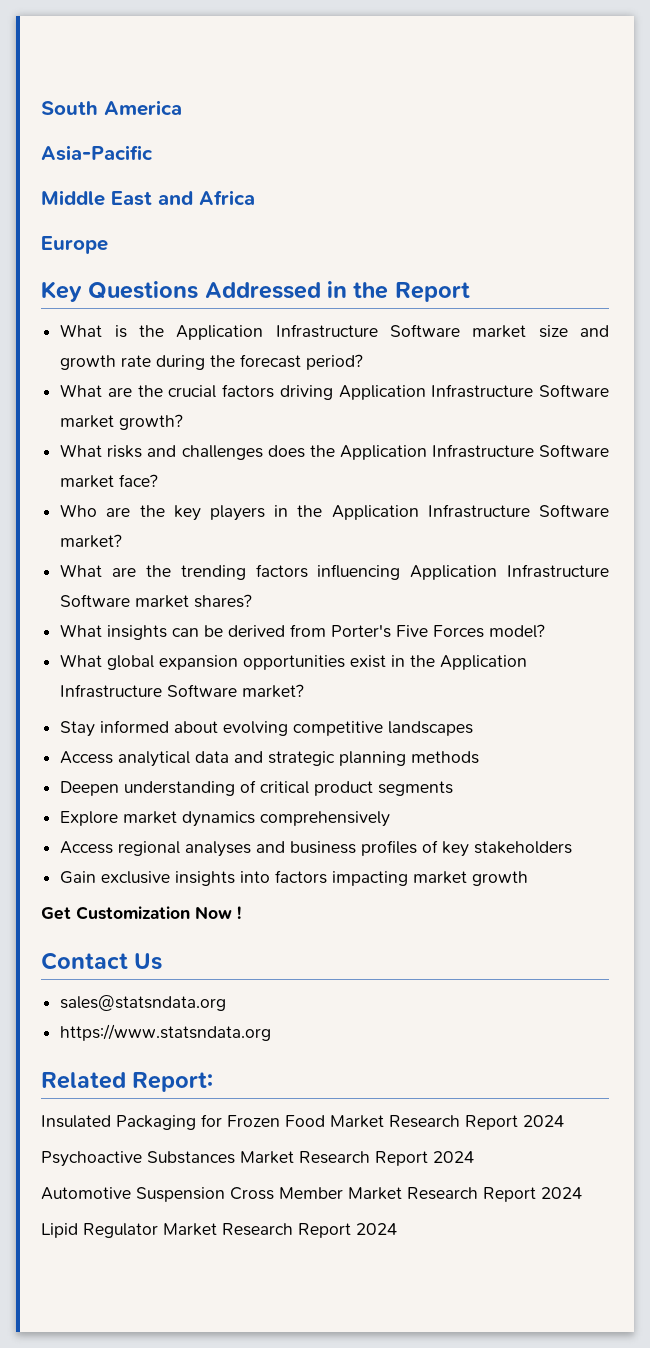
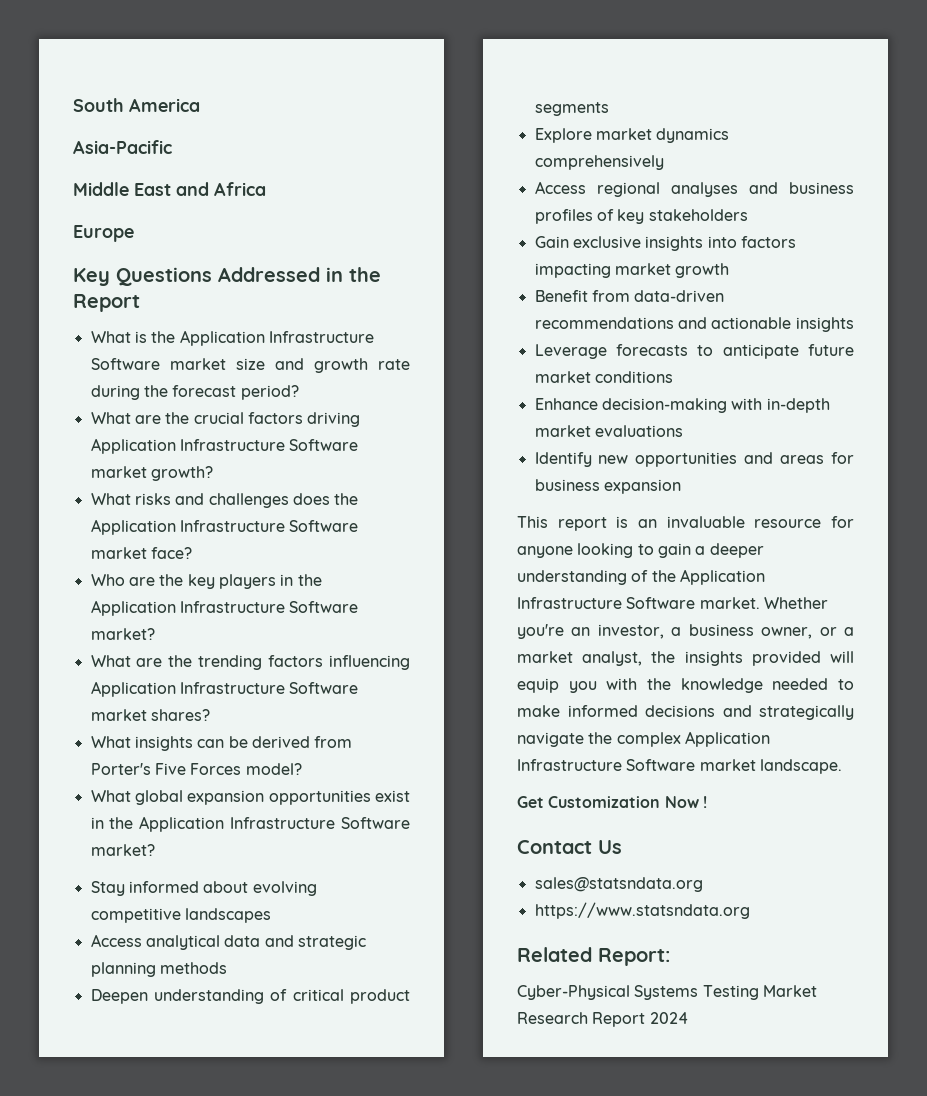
(529, 878) none -> [534,290,725,302] [534,317,854,332] [534,344,854,359] [534,371,673,383] [534,398,830,413] [534,425,683,437] [534,452,854,467] [534,479,681,494] [517,516,854,531] [517,543,764,558] [517,569,765,585] [517,597,828,609] [517,624,854,639] [517,651,854,666] [517,678,854,693] [517,705,854,720] [517,731,770,747] [517,759,842,774] // Benefit from data-driven recommendations and actionable insights // Leverage forecasts to anticipate future market conditions // Enhance decision-making with in-depth market evaluations // Identify new opportunities and areas for business expansion // This report is an invaluable resource for anyone looking to gain a deeper understanding of the Application Infrastructure Software market. Whether you're an investor, a business owner, or a market analyst, the insights provided will equip you with the knowledge needed to make informed decisions and strategically navigate the complex Application Infrastructure Software market landscape.
[41,1114,564,1130] [41,1151,474,1167] [41,1187,582,1202] [41,1223,397,1238] Insulated Packaging for Frozen Food Market Research Report 2024 // Psychoactive Substances Market Research Report 2024 // Automotive Suspension Cross Member Market Research Report 2024 // Lipid Regulator Market Research Report 2024 -> [517,985,817,1000] [517,1012,688,1027] Cyber-Physical Systems Testing Market Research Report 2024

